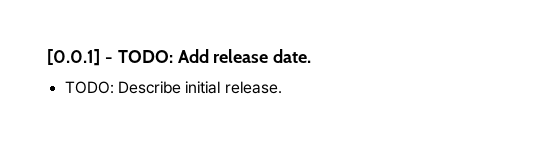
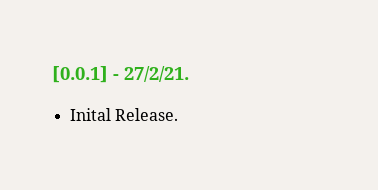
[117,49,312,63] [64,81,282,94] TODO: Add release date. // TODO: Describe initial release. -> [124,66,189,82] [69,108,178,121] 27/2/21. // Inital Release.

